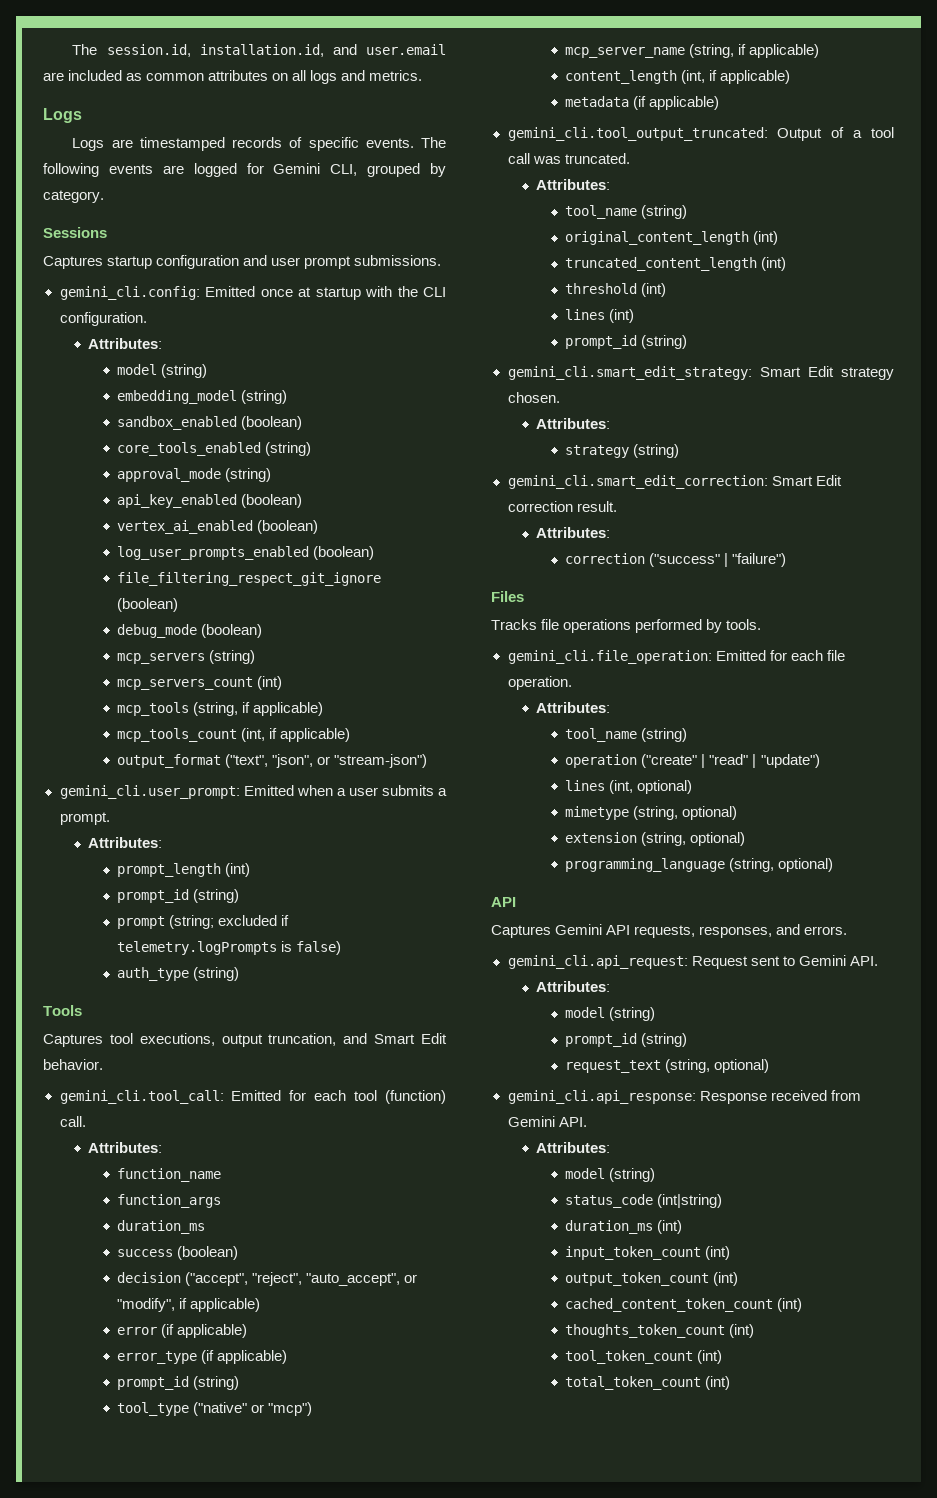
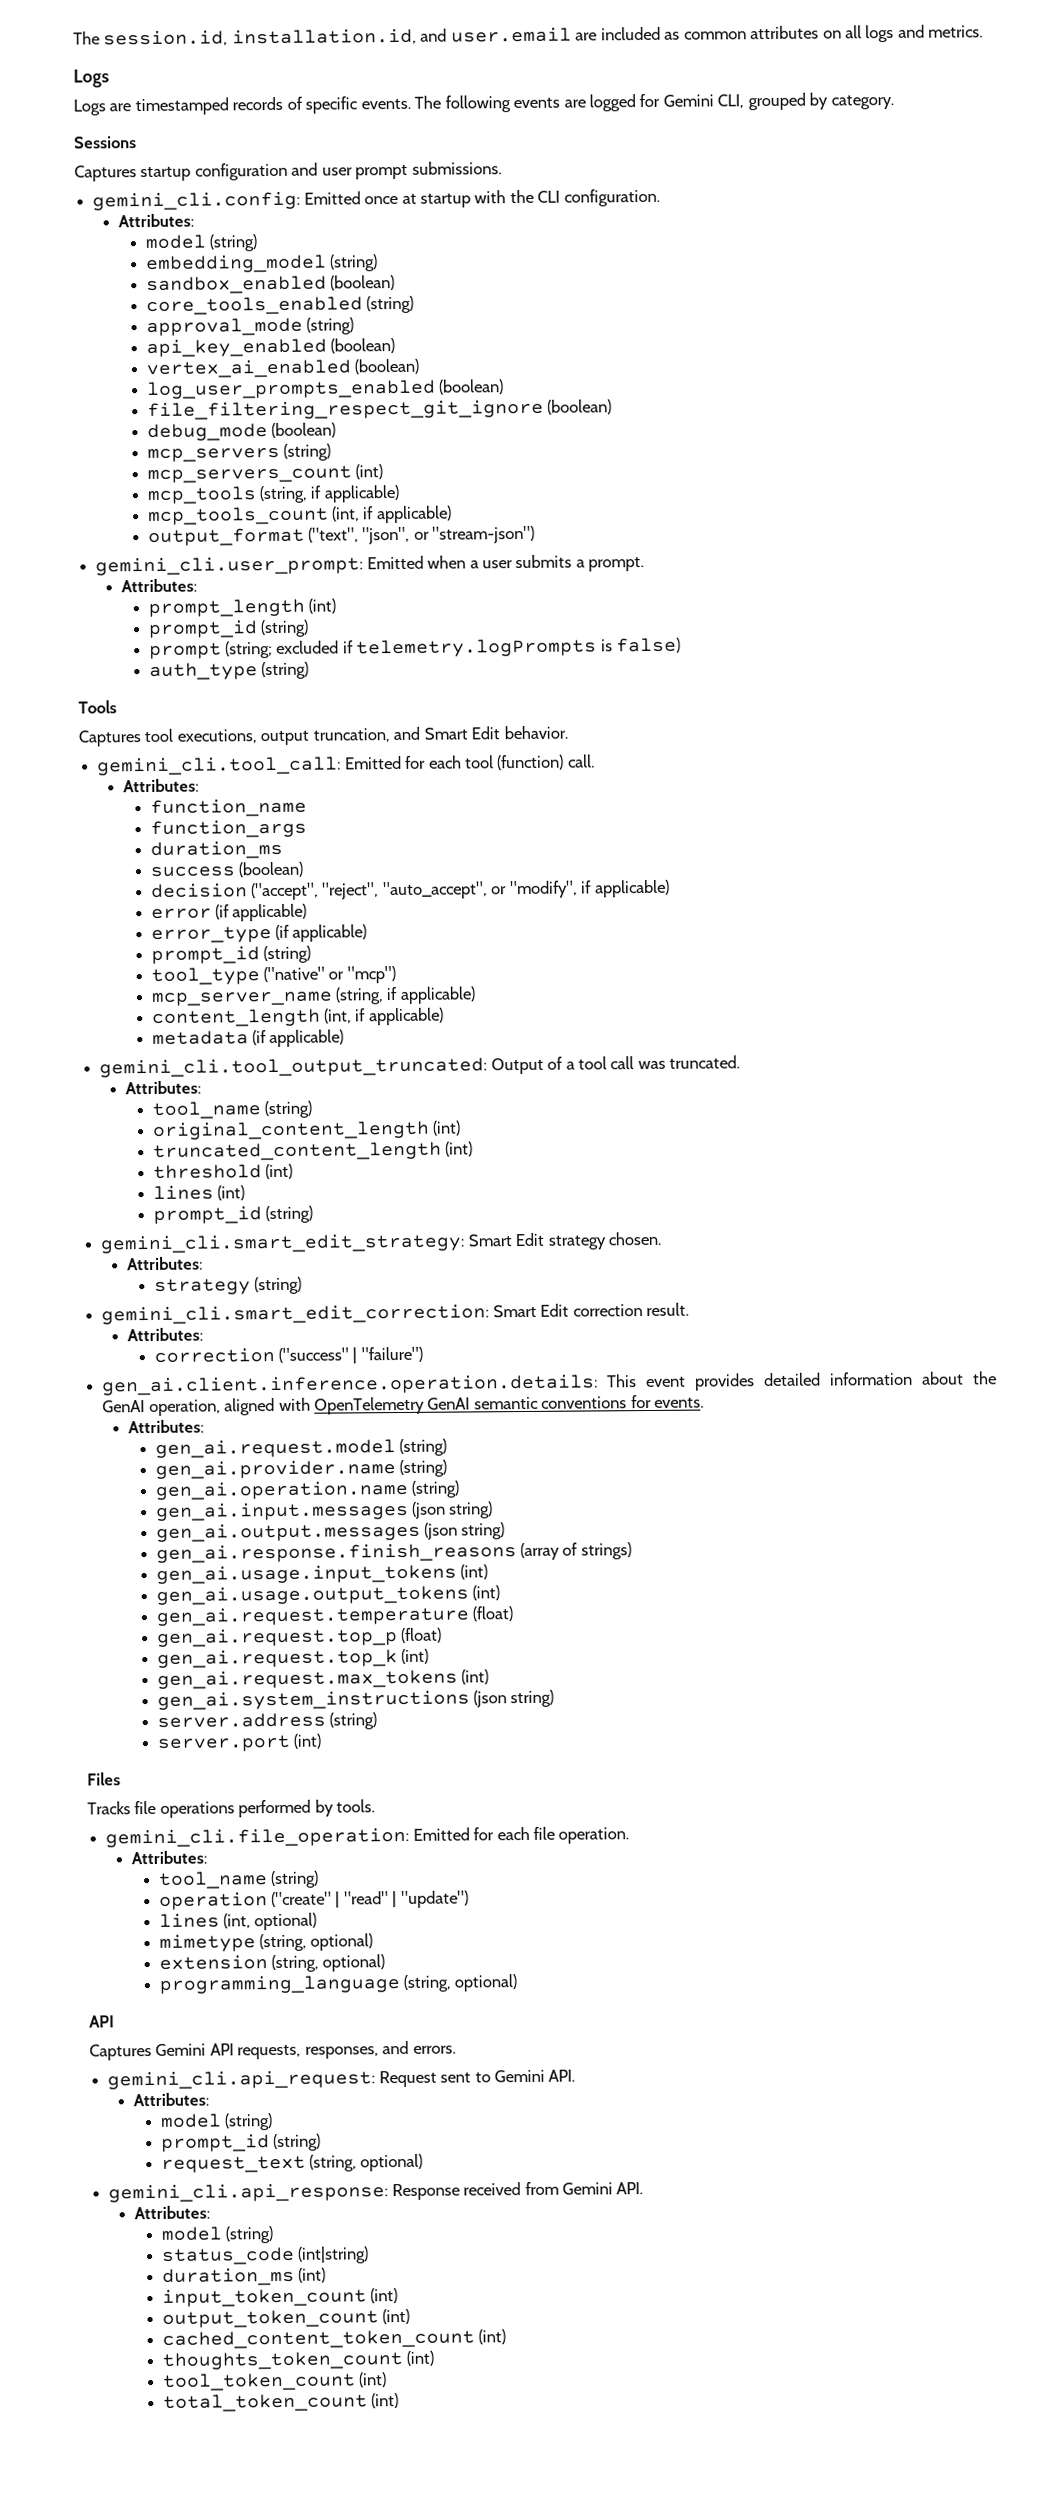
(787, 560) none -> [102,1371,997,1396] [102,1394,705,1417] [128,1419,205,1434] [154,1438,447,1458] [154,1459,447,1479] [154,1480,459,1500] [155,1501,494,1521] [155,1522,506,1542] [155,1542,632,1563] [155,1564,488,1584] [155,1585,500,1605] [155,1606,513,1626] [156,1627,442,1647] [156,1648,429,1668] [156,1669,489,1689] [156,1689,555,1710] [156,1712,377,1730] [156,1733,322,1752] // gen_ai.client.inference.operation.details: This event provides detailed information about the GenAI operation, aligned with OpenTelemetry GenAI semantic conventions for events. // Attributes: // gen_ai.request.model (string) // gen_ai.provider.name (string) // gen_ai.operation.name (string) // gen_ai.input.messages (json string) // gen_ai.output.messages (json string) // gen_ai.response.finish_reasons (array of strings) // gen_ai.usage.input_tokens (int) // gen_ai.usage.output_tokens (int) // gen_ai.request.temperature (float) // gen_ai.request.top_p (float) // gen_ai.request.top_k (int) // gen_ai.request.max_tokens (int) // gen_ai.system_instructions (json string) // server.address (string) // server.port (int)

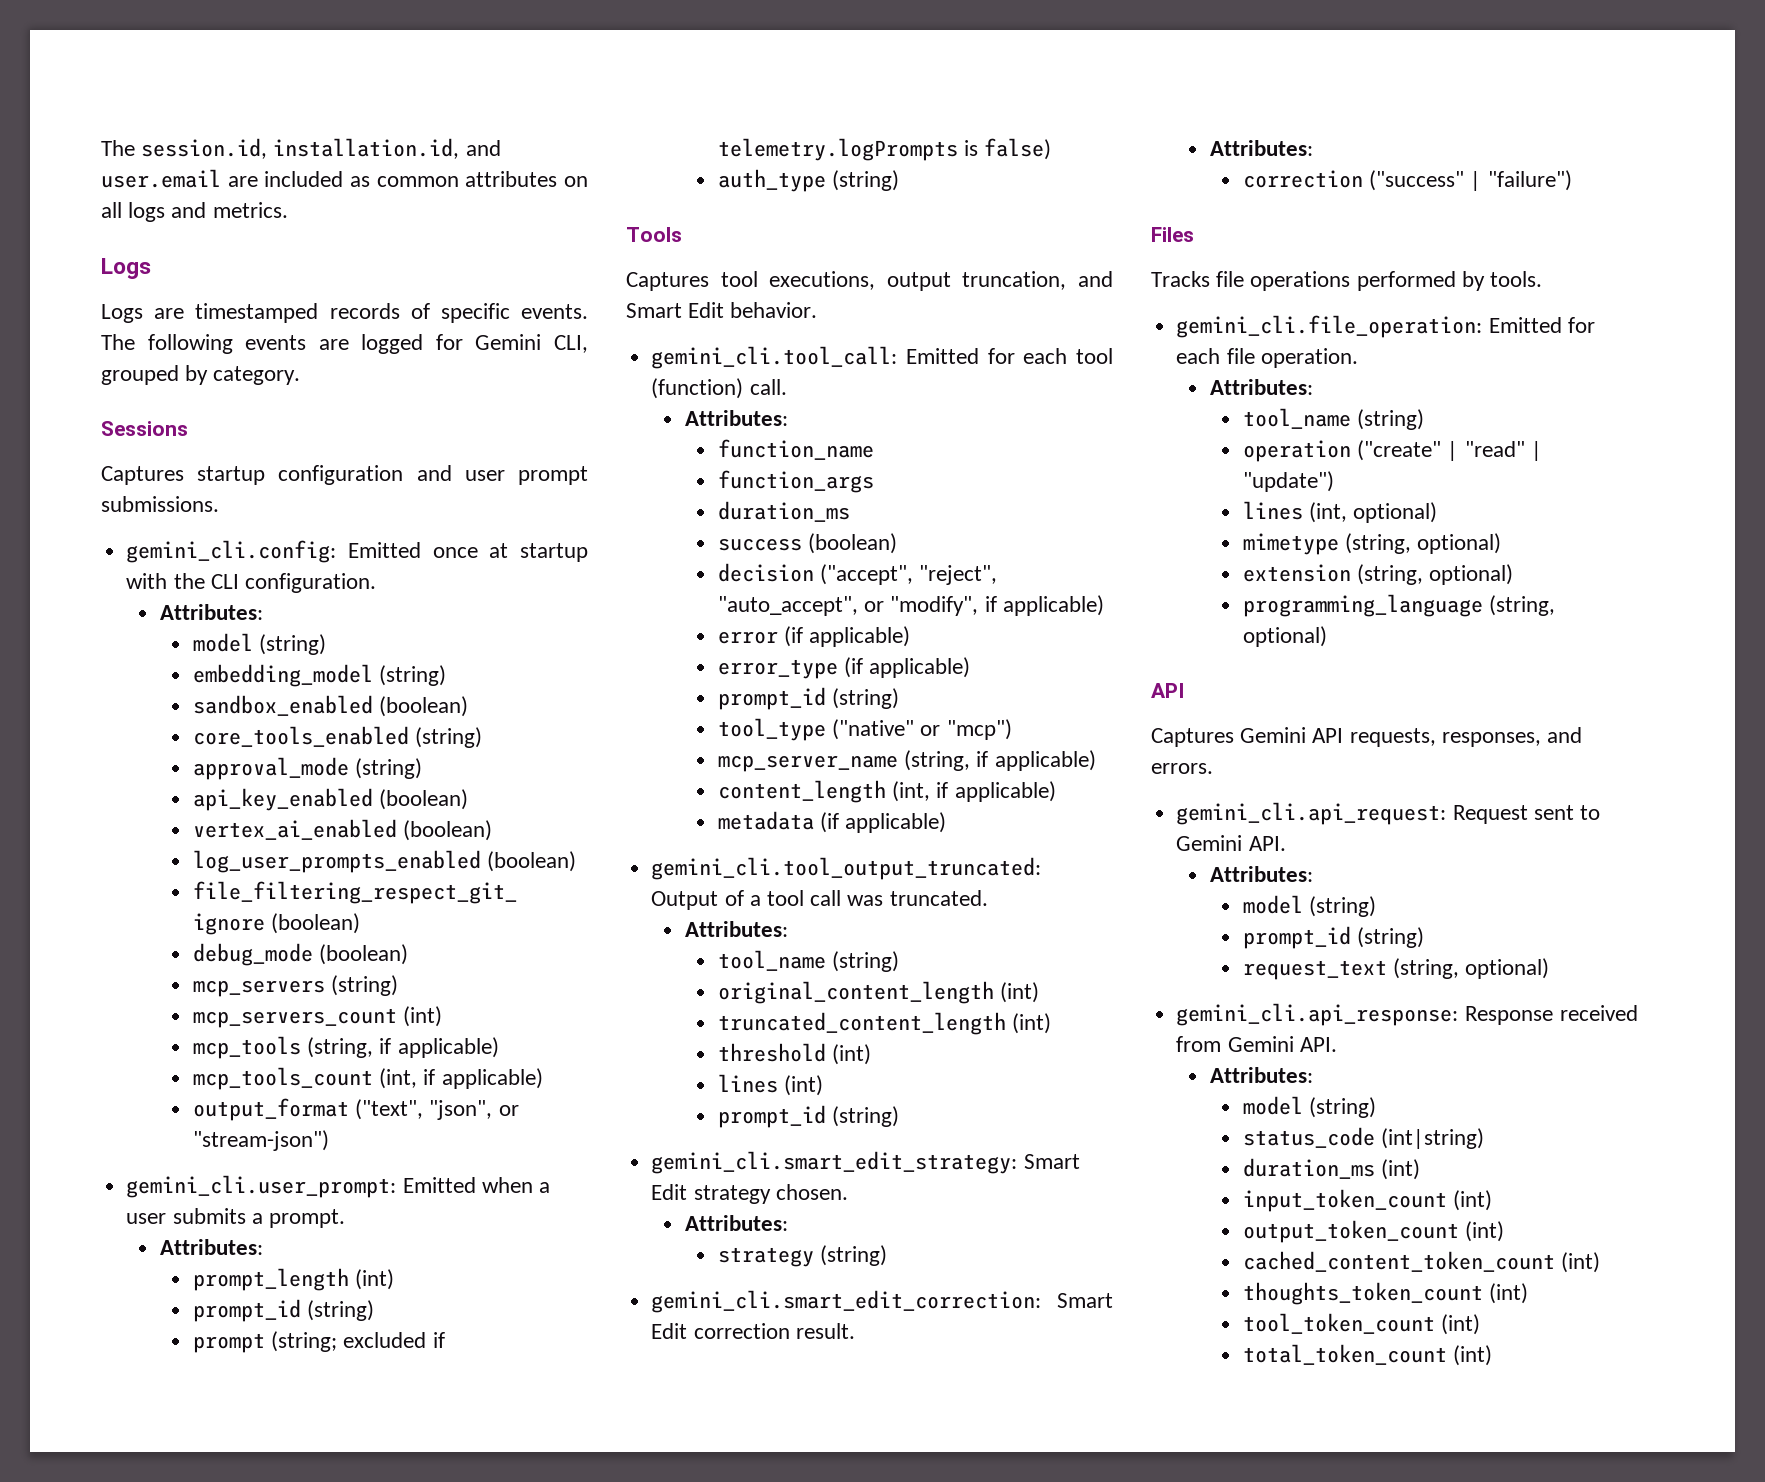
[102,1371,997,1396] [102,1394,705,1417] [128,1419,205,1434] [154,1438,447,1458] [154,1459,447,1479] [154,1480,459,1500] [155,1501,494,1521] [155,1522,506,1542] [155,1542,632,1563] [155,1564,488,1584] [155,1585,500,1605] [155,1606,513,1626] [156,1627,442,1647] [156,1648,429,1668] [156,1669,489,1689] [156,1689,555,1710] [156,1712,377,1730] [156,1733,322,1752] // gen_ai.client.inference.operation.details: This event provides detailed information about the GenAI operation, aligned with OpenTelemetry GenAI semantic conventions for events. // Attributes: // gen_ai.request.model (string) // gen_ai.provider.name (string) // gen_ai.operation.name (string) // gen_ai.input.messages (json string) // gen_ai.output.messages (json string) // gen_ai.response.finish_reasons (array of strings) // gen_ai.usage.input_tokens (int) // gen_ai.usage.output_tokens (int) // gen_ai.request.temperature (float) // gen_ai.request.top_p (float) // gen_ai.request.top_k (int) // gen_ai.request.max_tokens (int) // gen_ai.system_instructions (json string) // server.address (string) // server.port (int) -> (1572, 180) none

